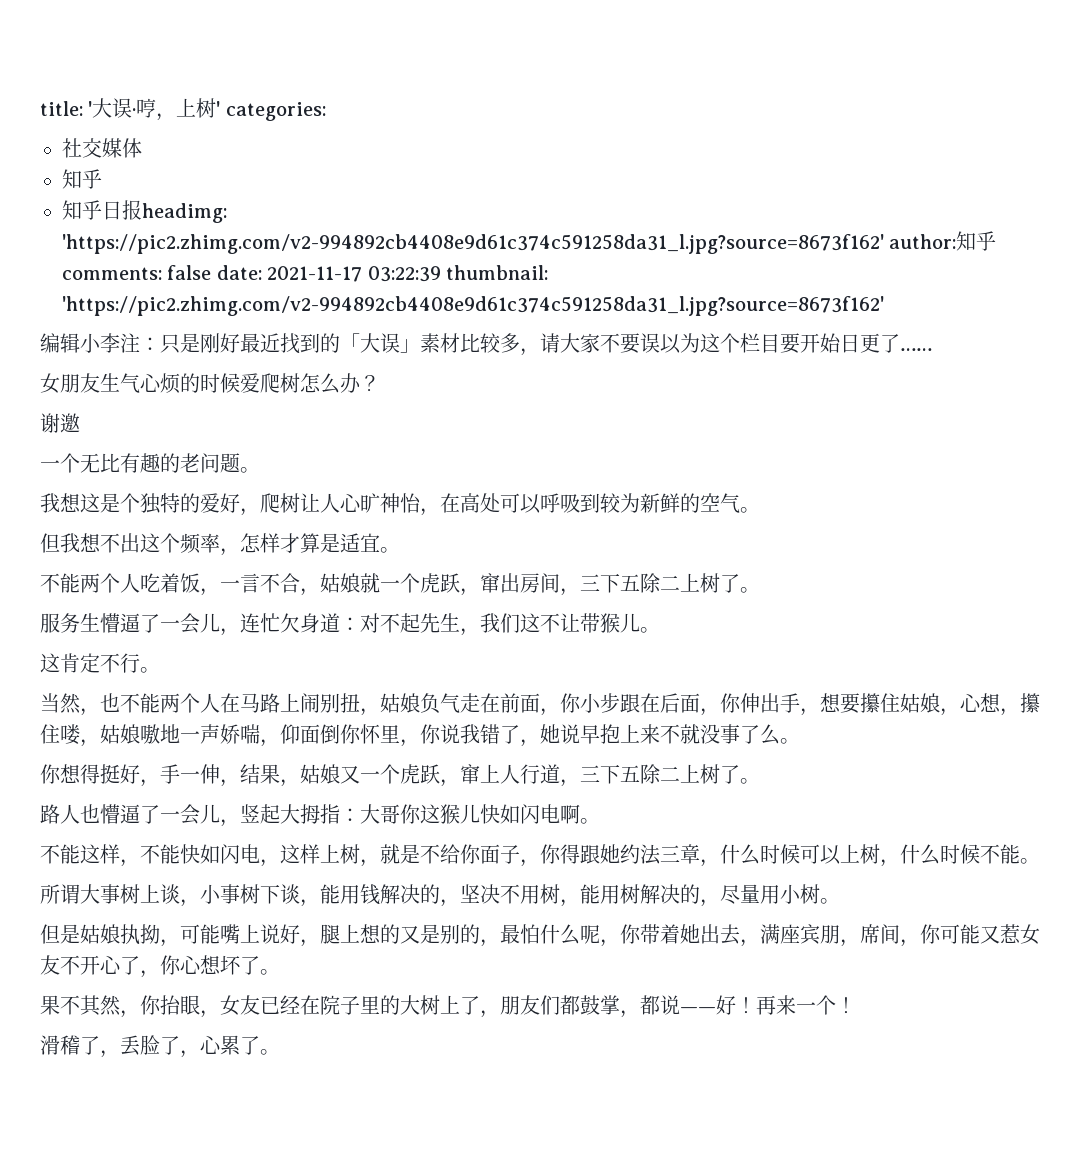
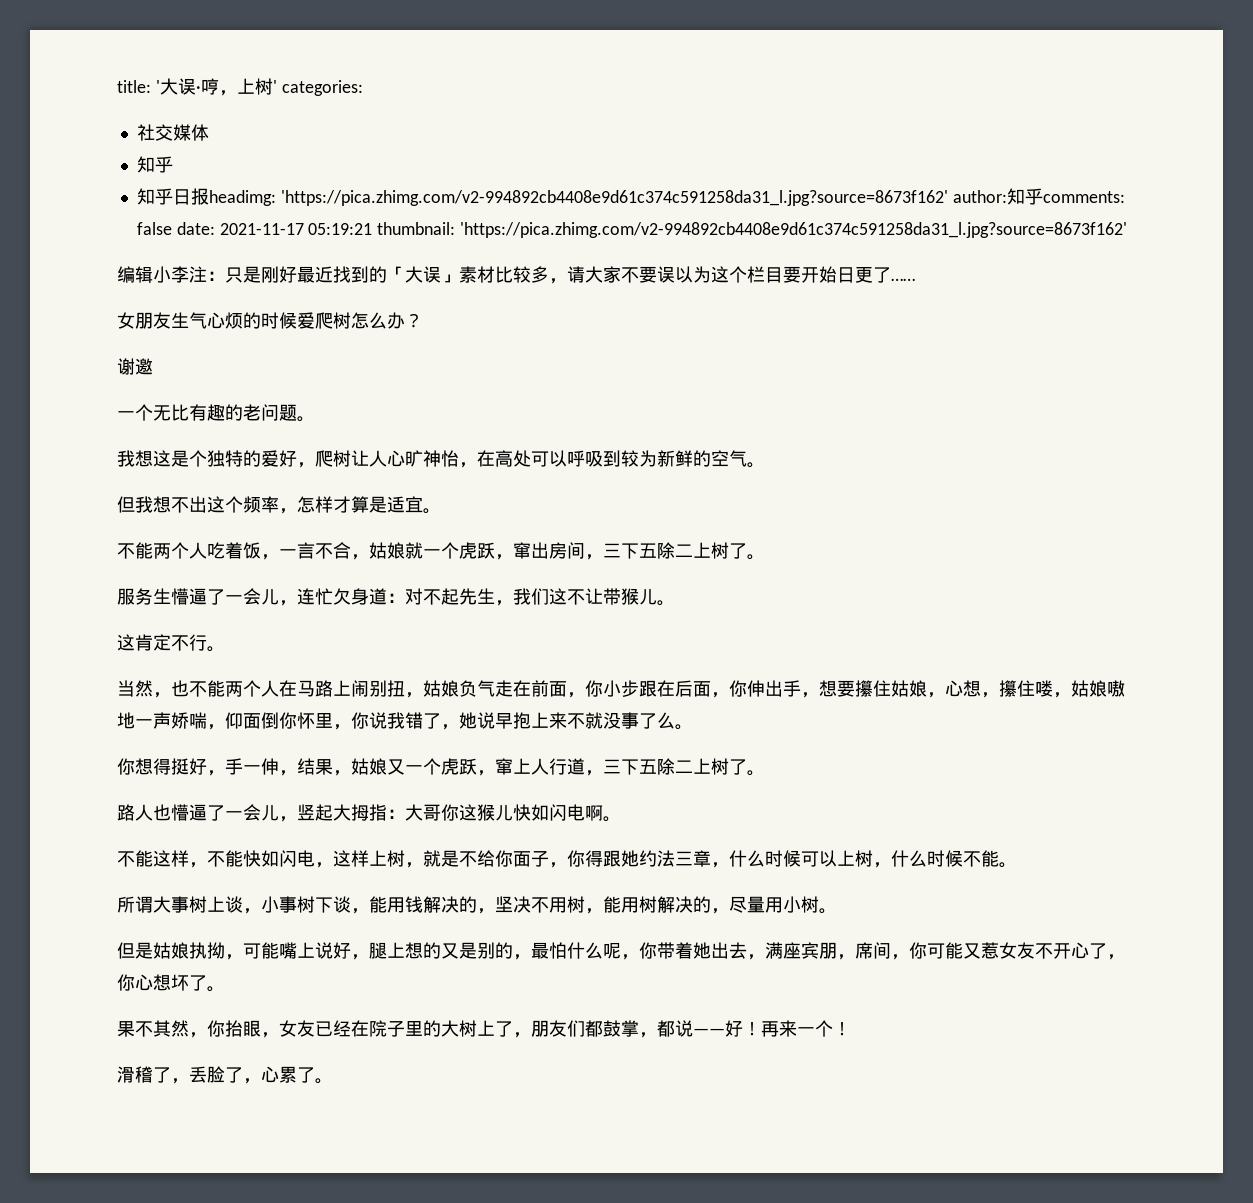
[62,234,884,254] 'https://pic2.zhimg.com/v2-994892cb4408e9d61c374c591258da31_l.jpg?source=8673f162' -> [280,190,948,206] 'https://pica.zhimg.com/v2-994892cb4408e9d61c374c591258da31_l.jpg?source=8673f162'
[367,265,548,282] [62,296,884,316] 03:22:39 thumbnail: 'https://pic2.zhimg.com/v2-994892cb4408e9d61c374c591258da31_l.jpg?source=8673f162' -> [308,222,1128,238] 05:19:21 thumbnail: 'https://pica.zhimg.com/v2-994892cb4408e9d61c374c591258da31_l.jpg?source=8673f162'

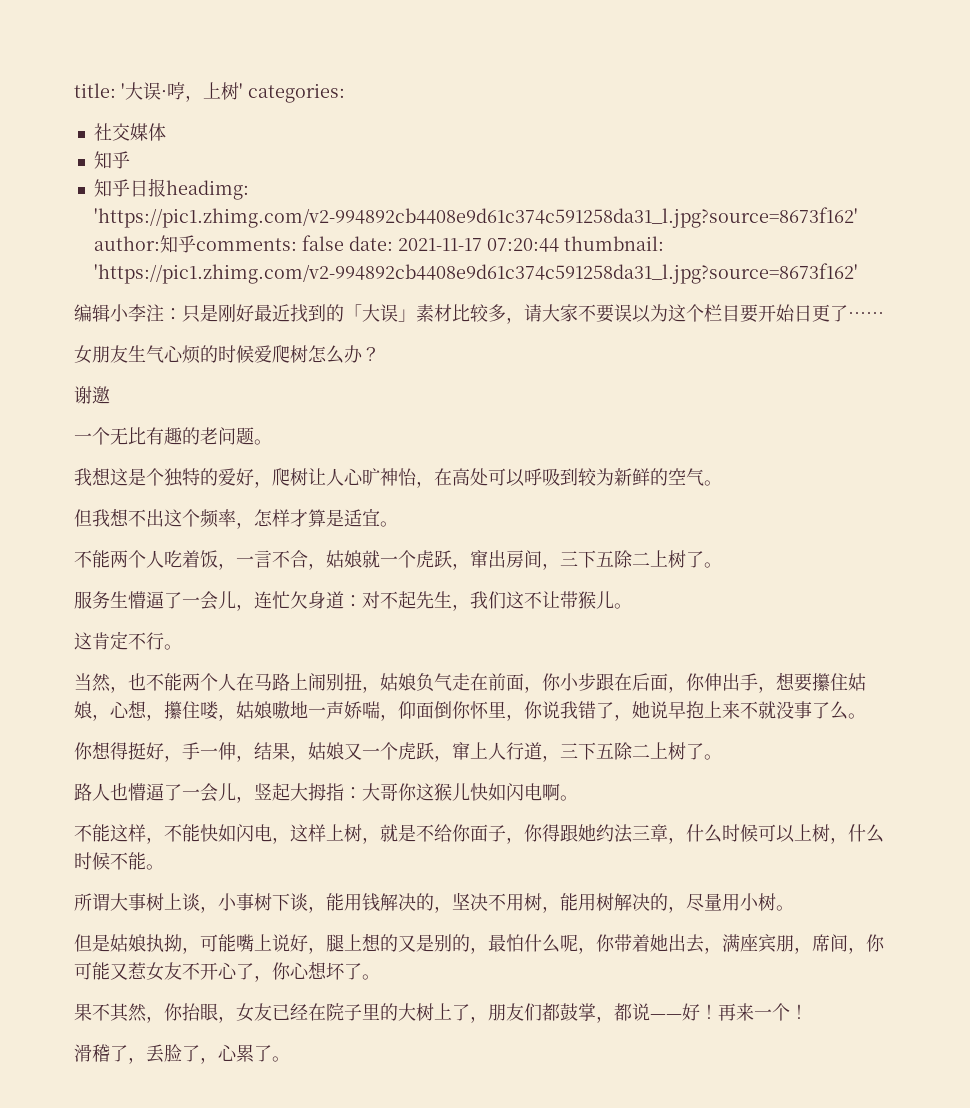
[280,190,948,206] 'https://pica.zhimg.com/v2-994892cb4408e9d61c374c591258da31_l.jpg?source=8673f162' -> [93,207,858,228] 'https://pic1.zhimg.com/v2-994892cb4408e9d61c374c591258da31_l.jpg?source=8673f162'
[308,222,1128,238] 05:19:21 thumbnail: 'https://pica.zhimg.com/v2-994892cb4408e9d61c374c591258da31_l.jpg?source=8673f162' -> [486,236,664,252] [93,263,858,284] 07:20:44 thumbnail: 'https://pic1.zhimg.com/v2-994892cb4408e9d61c374c591258da31_l.jpg?source=8673f162'

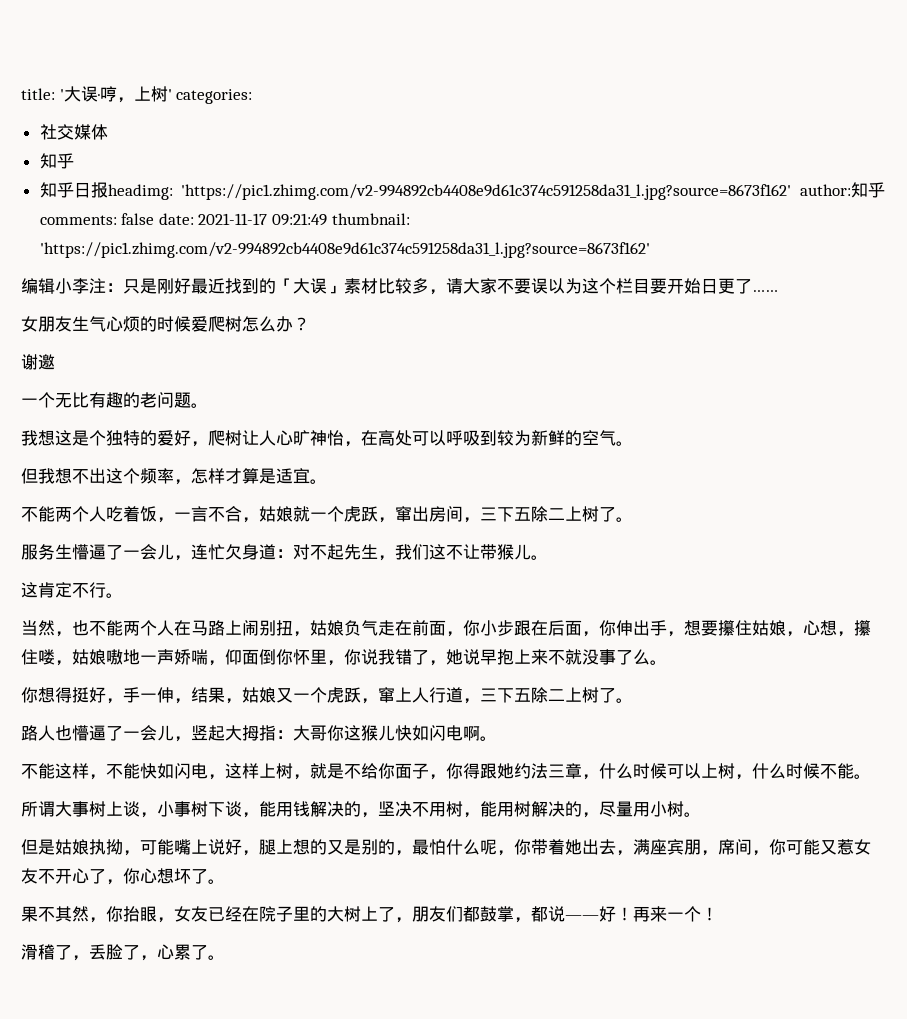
[486,238,559,252] 07:20:44 -> [272,213,328,226] 09:21:49

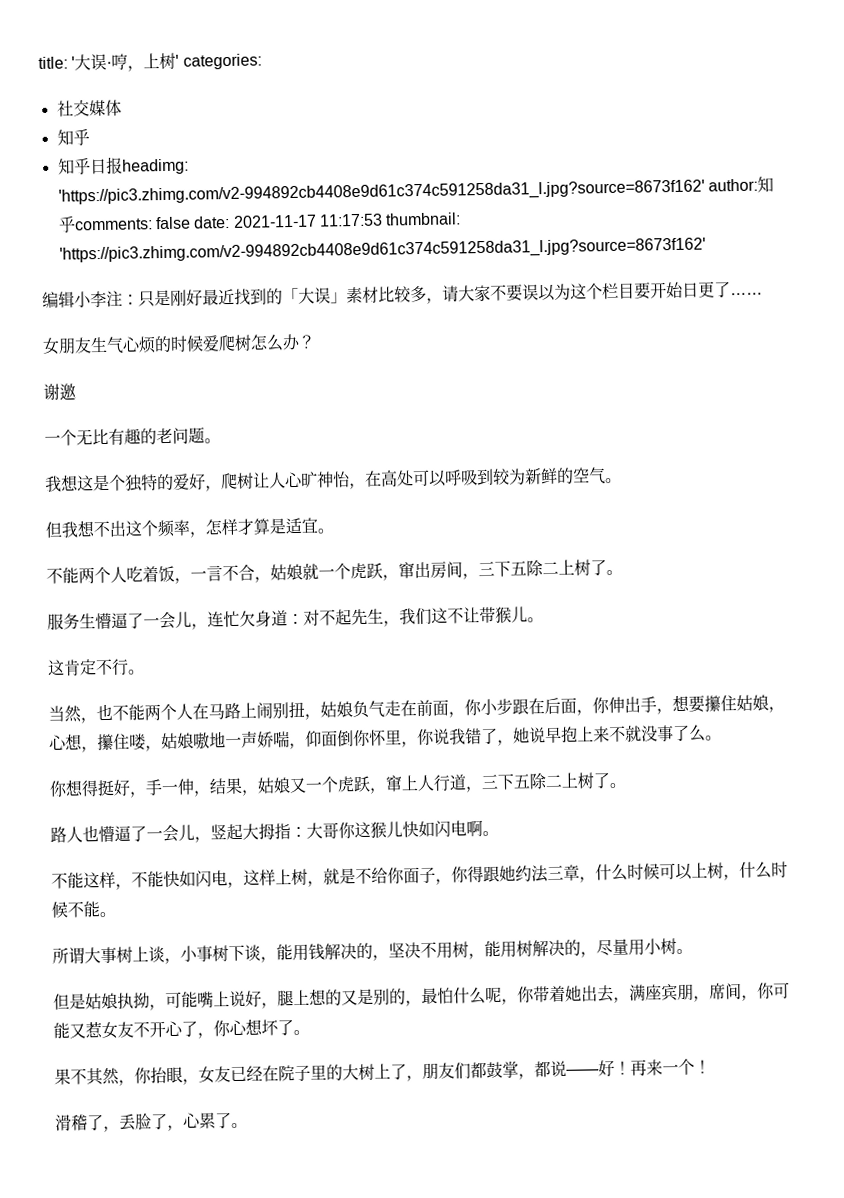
[181,184,792,200] 'https://pic1.zhimg.com/v2-994892cb4408e9d61c374c591258da31_l.jpg?source=8673f162' -> [57,179,705,206] 'https://pic3.zhimg.com/v2-994892cb4408e9d61c374c591258da31_l.jpg?source=8673f162'
[272,213,410,226] [39,242,650,258] 09:21:49 thumbnail: 'https://pic1.zhimg.com/v2-994892cb4408e9d61c374c591258da31_l.jpg?source=8673f162' -> [318,212,462,227] [58,237,706,264] 11:17:53 thumbnail: 'https://pic3.zhimg.com/v2-994892cb4408e9d61c374c591258da31_l.jpg?source=8673f162'

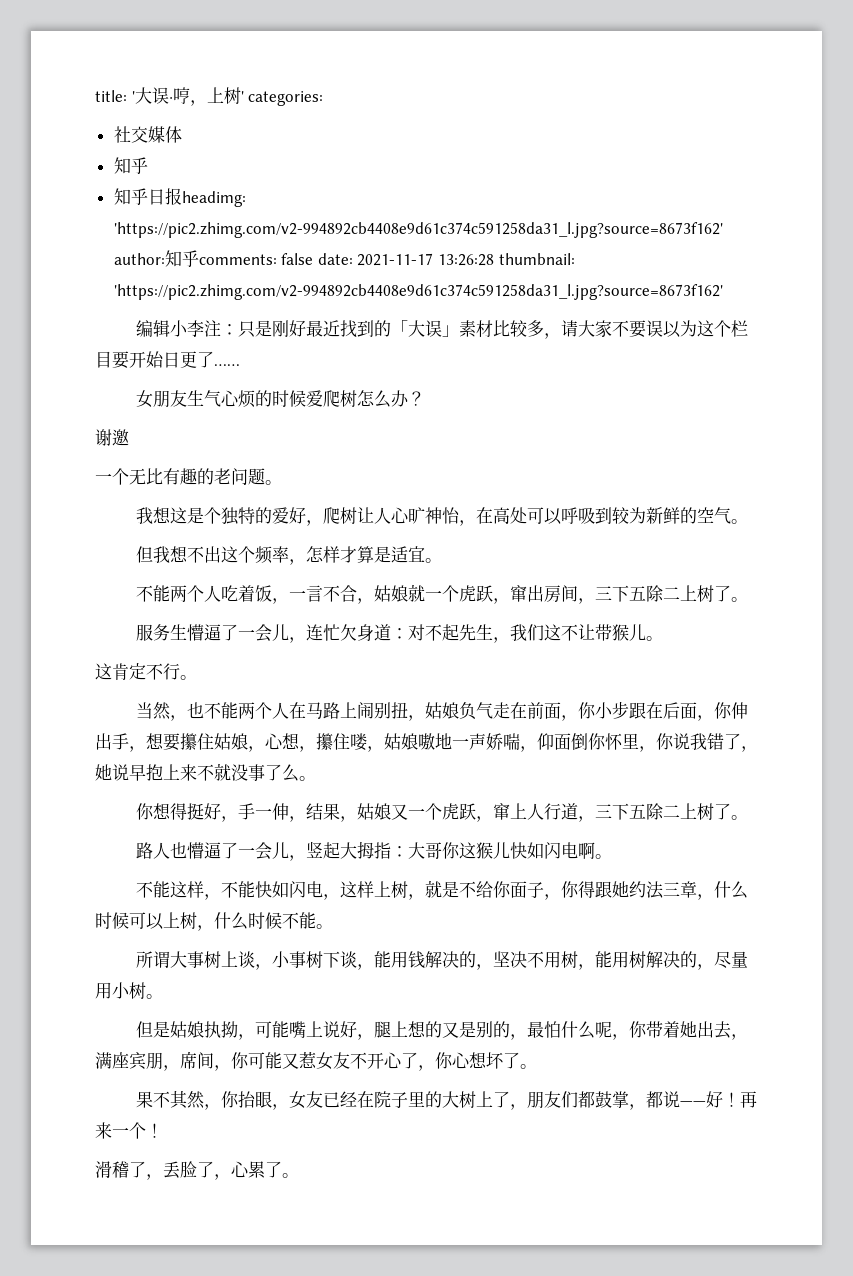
[57,179,705,206] 'https://pic3.zhimg.com/v2-994892cb4408e9d61c374c591258da31_l.jpg?source=8673f162' -> [113,222,723,238] 'https://pic2.zhimg.com/v2-994892cb4408e9d61c374c591258da31_l.jpg?source=8673f162'
[318,212,462,227] [58,237,706,264] 11:17:53 thumbnail: 'https://pic3.zhimg.com/v2-994892cb4408e9d61c374c591258da31_l.jpg?source=8673f162' -> [438,253,575,266] [113,284,723,300] 13:26:28 thumbnail: 'https://pic2.zhimg.com/v2-994892cb4408e9d61c374c591258da31_l.jpg?source=8673f162'

